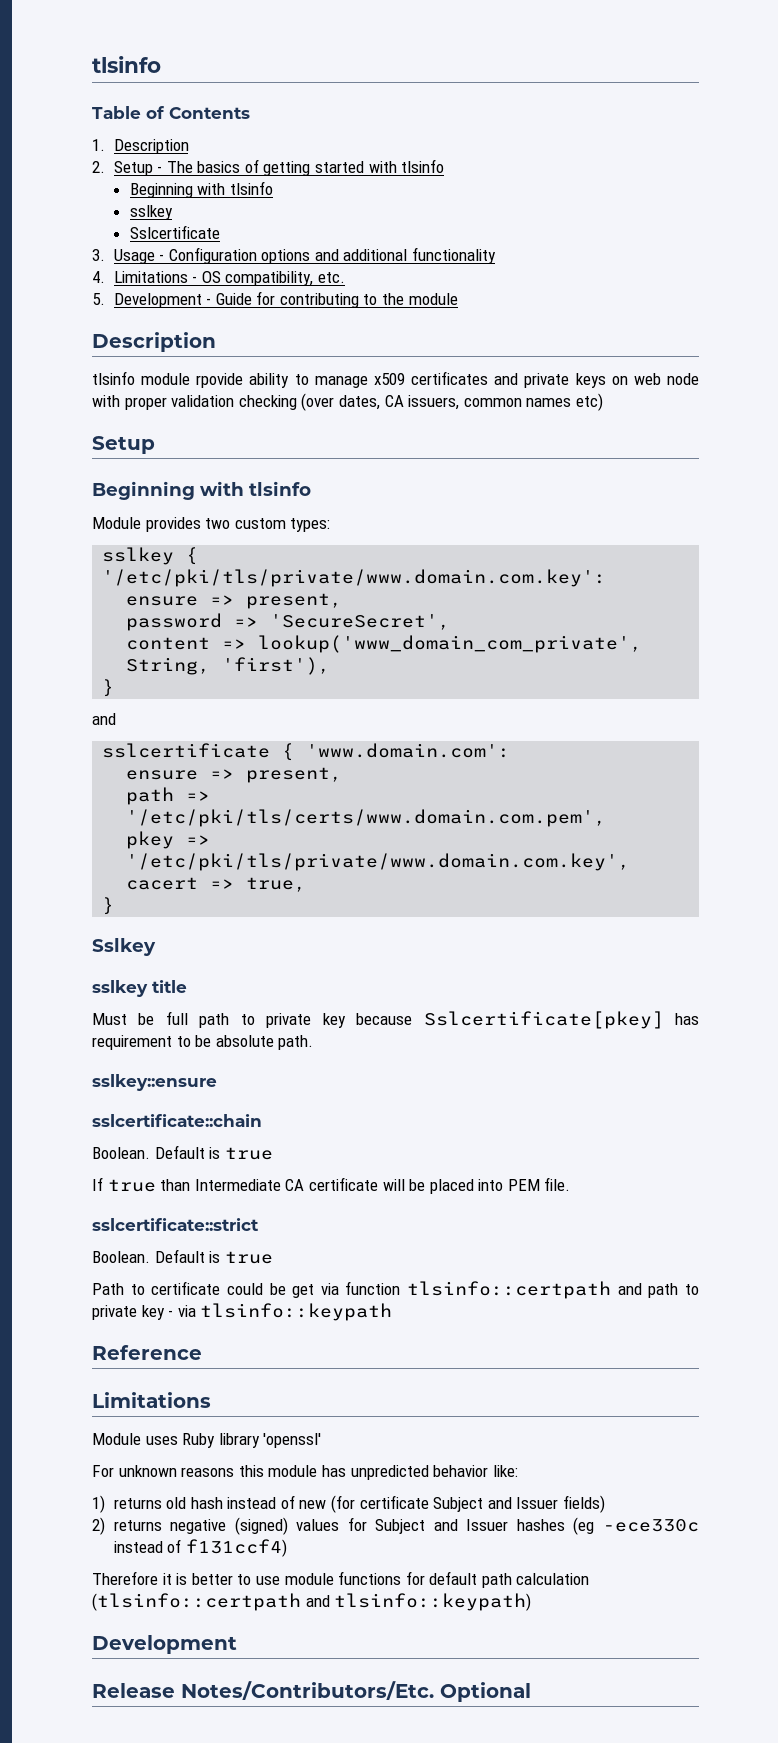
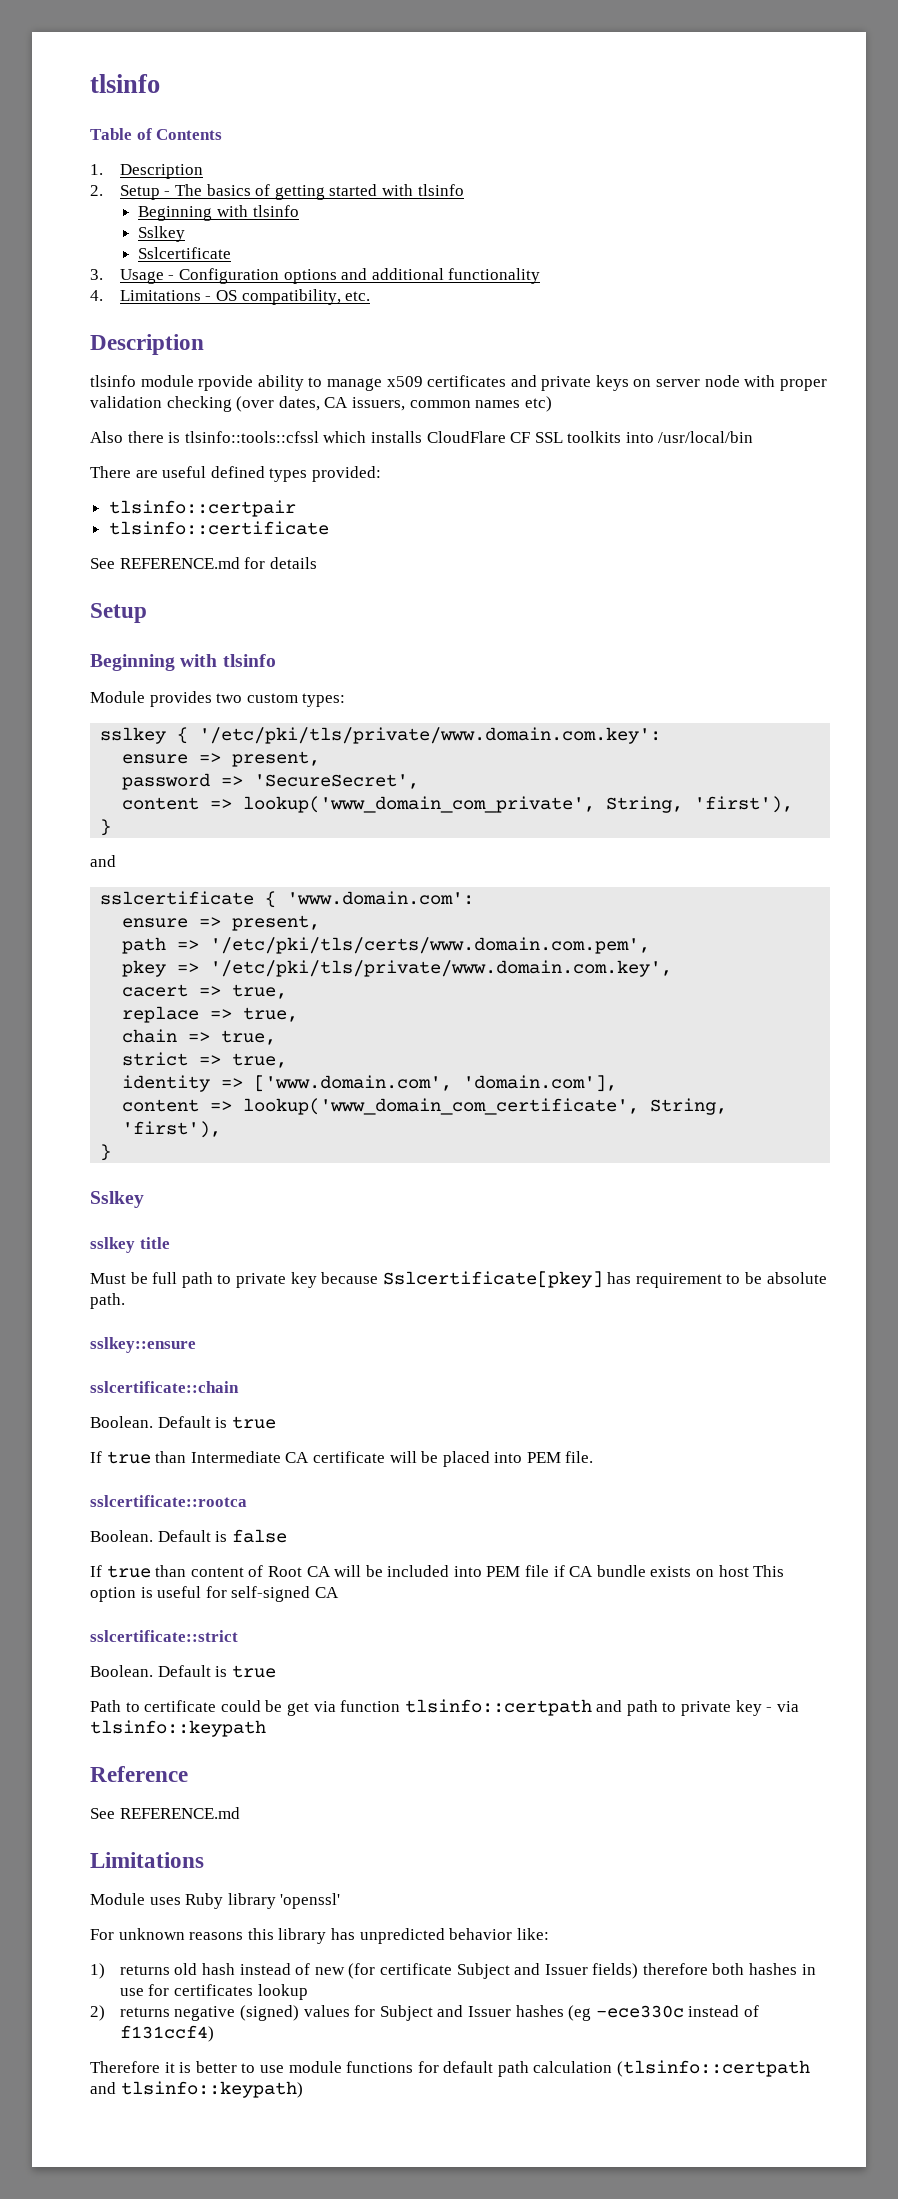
[129,205,173,220] sslkey -> [138,226,186,242] Sslkey
[92,291,458,308] // 5. Development - Guide for contributing to the module -> (371, 296) none
[633,373,661,385] web -> [656,379,701,387] server
(603, 402) none -> [90,431,754,443] [90,466,381,482] [108,500,296,517] [108,521,329,535] [90,557,317,569] // Also there is tlsinfo::tools::cfssl which installs CloudFlare CF SSL toolkits into /usr/local/bin // There are useful defined types provided: // tlsinfo::certpair // tlsinfo::certificate // See REFERENCE.md for details
(307, 884) none -> [122,1006,299,1023] [122,1029,277,1045] [122,1052,288,1068] [122,1075,618,1092] [122,1098,728,1115] [122,1121,222,1138] // replace => true, // chain => true, // strict => true, // identity => ['www.domain.com', 'domain.com'], // content => lookup('www_domain_com_certificate', String, 'first'),
(571, 1184) none -> [90,1495,247,1507] [90,1529,287,1543] [90,1565,785,1578] [90,1586,339,1602] // sslcertificate::rootca // Boolean. Default is false // If true than content of Root CA will be included into PEM file if CA bundle exists on host This option is useful for self-signed CA
(202, 1352) none -> [90,1807,240,1819] // See REFERENCE.md
[268,1465,318,1477] module -> [278,1928,327,1944] library
(605, 1504) none -> [642,1963,816,1975] [119,1984,308,2000] therefore both hashes in use for certificates lookup
[92,1635,237,1654] [92,1681,531,1702] // Development // Release Notes/Contributors/Etc. Optional -> (303, 2089) none

